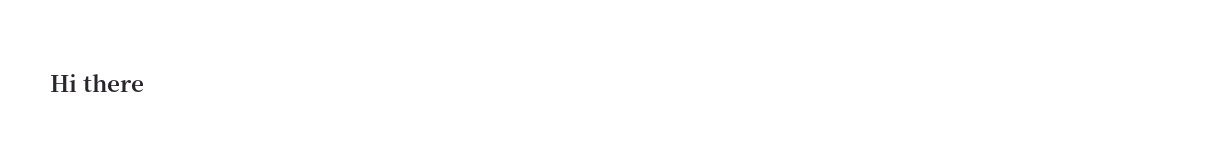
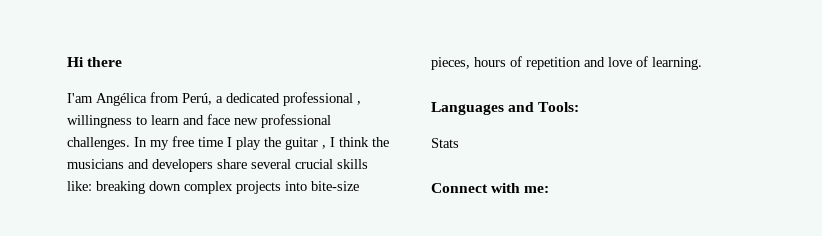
(145, 83) none -> [67,92,361,106] [67,114,331,128] [67,136,389,150] [67,159,368,172] [67,181,359,194] [431,56,702,70] [431,102,580,115] [431,138,459,148] [431,183,550,193] // I'am Angélica from Perú, a dedicated professional , willingness to learn and face new professional challenges. In my free time I play the guitar , I think the musicians and developers share several crucial skills like: breaking down complex projects into bite-size pieces, hours of repetition and love of learning. // Languages and Tools: // Stats // Connect with me:

